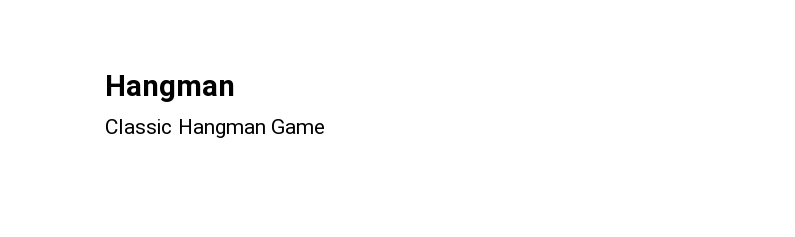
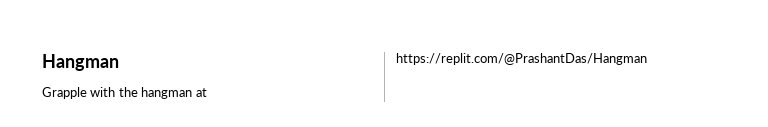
[105,119,326,138] Classic Hangman Game -> [42,87,207,99] [396,53,647,65] Grapple with the hangman at https://replit.com/@PrashantDas/Hangman

